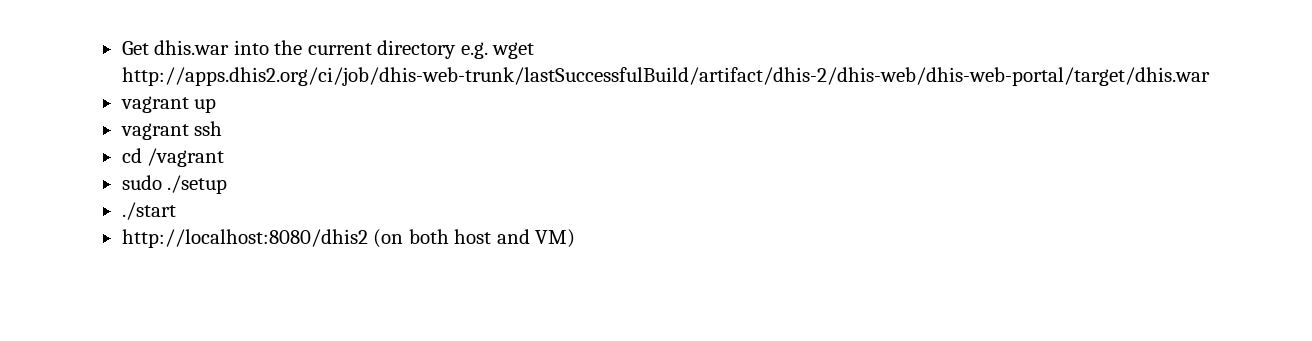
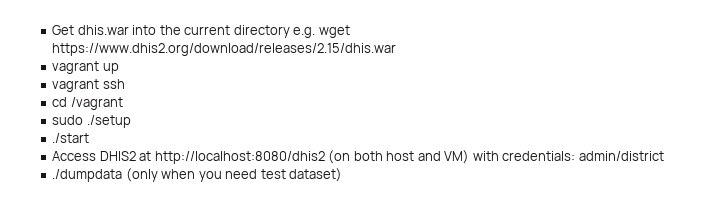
[121,67,1210,86] http://apps.dhis2.org/ci/job/dhis-web-trunk/lastSuccessfulBuild/artifact/dhis-2/dhis-web/dhis-web-portal/target/dhis.war -> [52,43,397,56] https://www.dhis2.org/download/releases/2.15/dhis.war
(176, 211) none -> [52,151,152,161] Access DHIS2 at
(576, 238) none -> [472,151,664,161] [52,168,343,182] with credentials: admin/district // ./dumpdata (only when you need test dataset)

